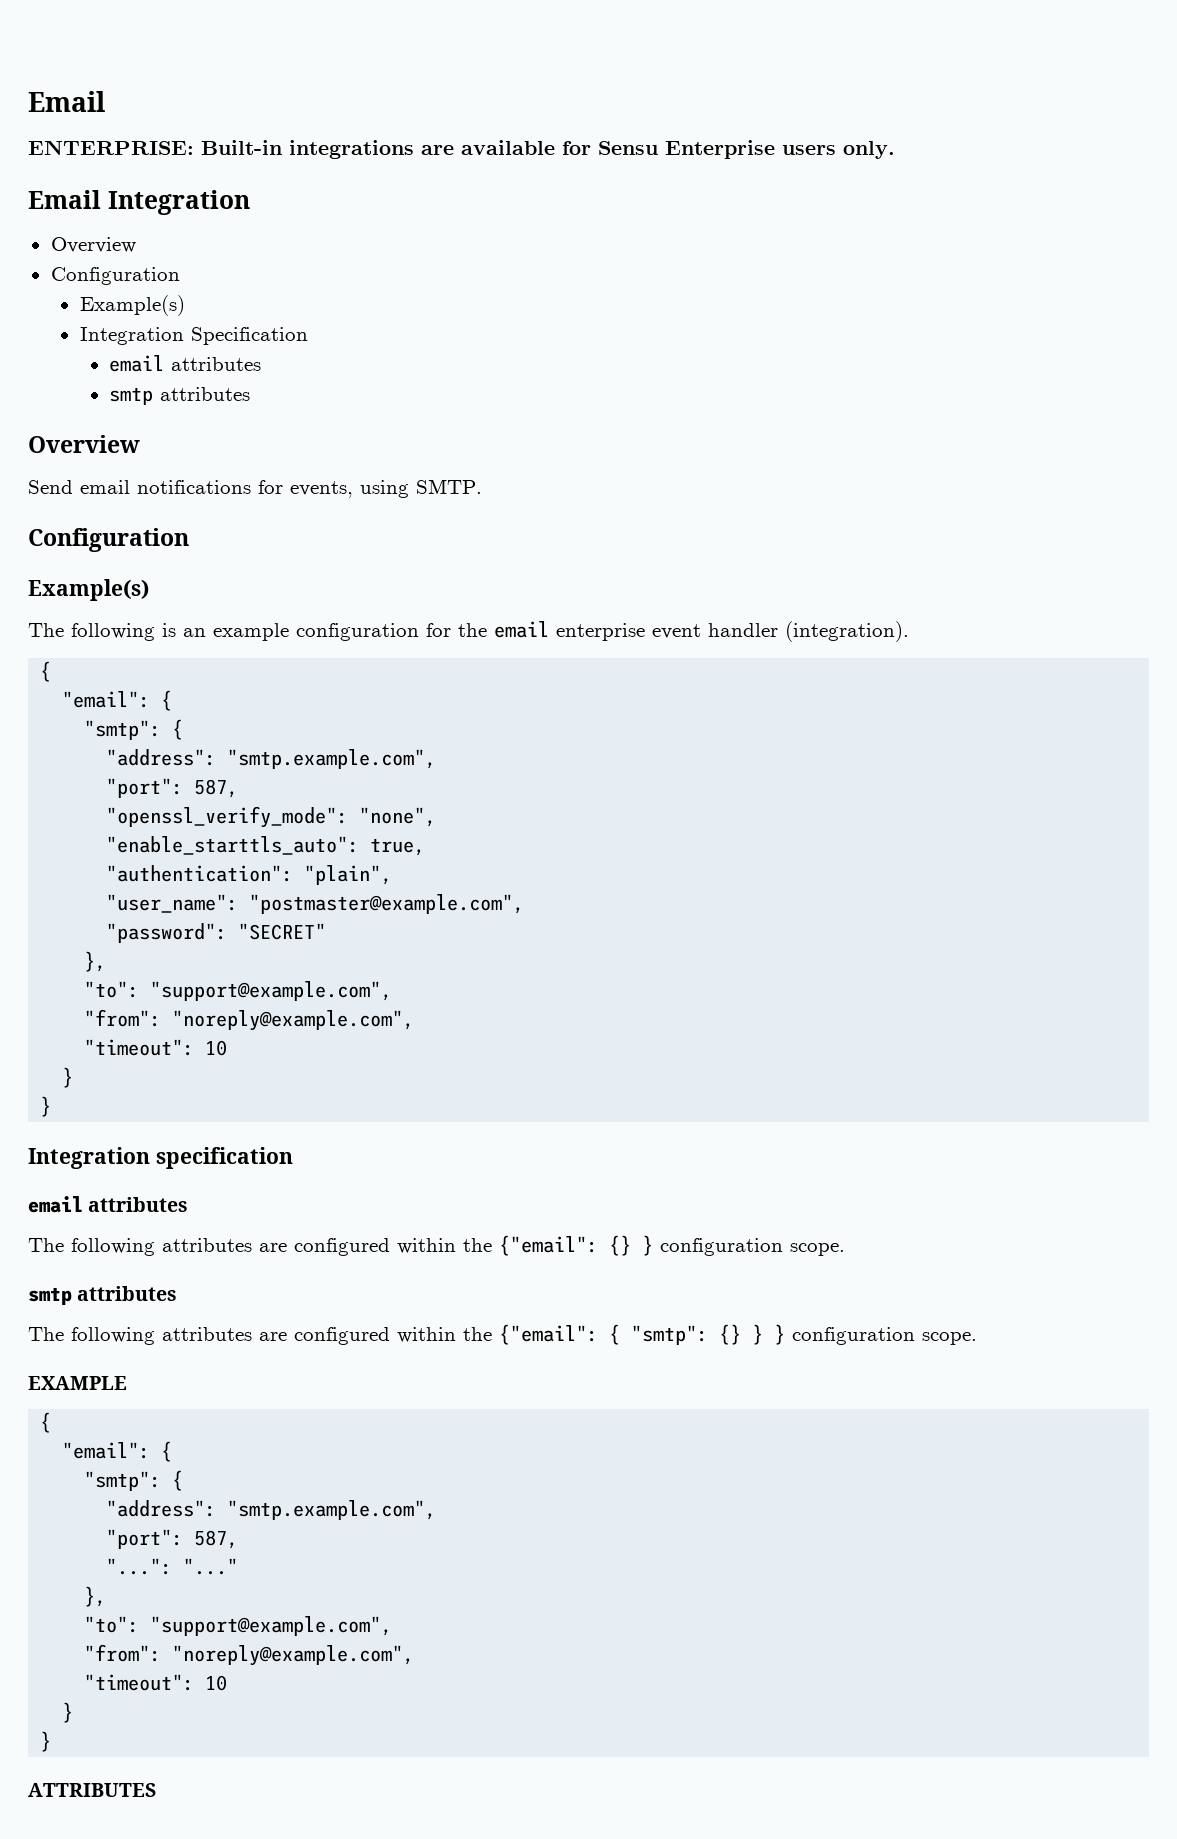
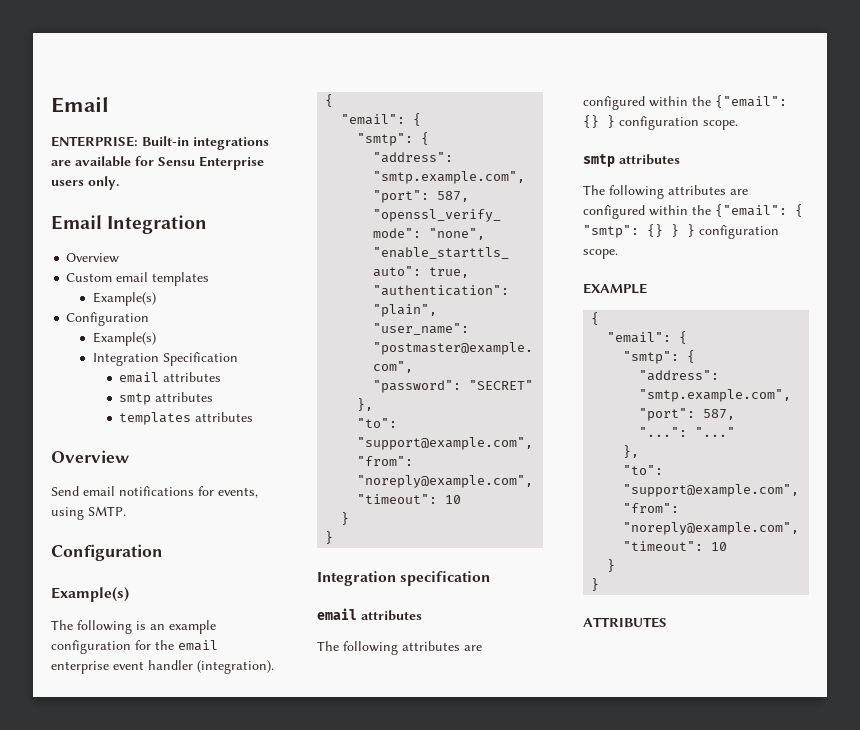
(136, 245) none -> [66,272,210,286] [92,292,156,306] // Custom email templates // Example(s)
(251, 394) none -> [119,412,254,425] // templates attributes

